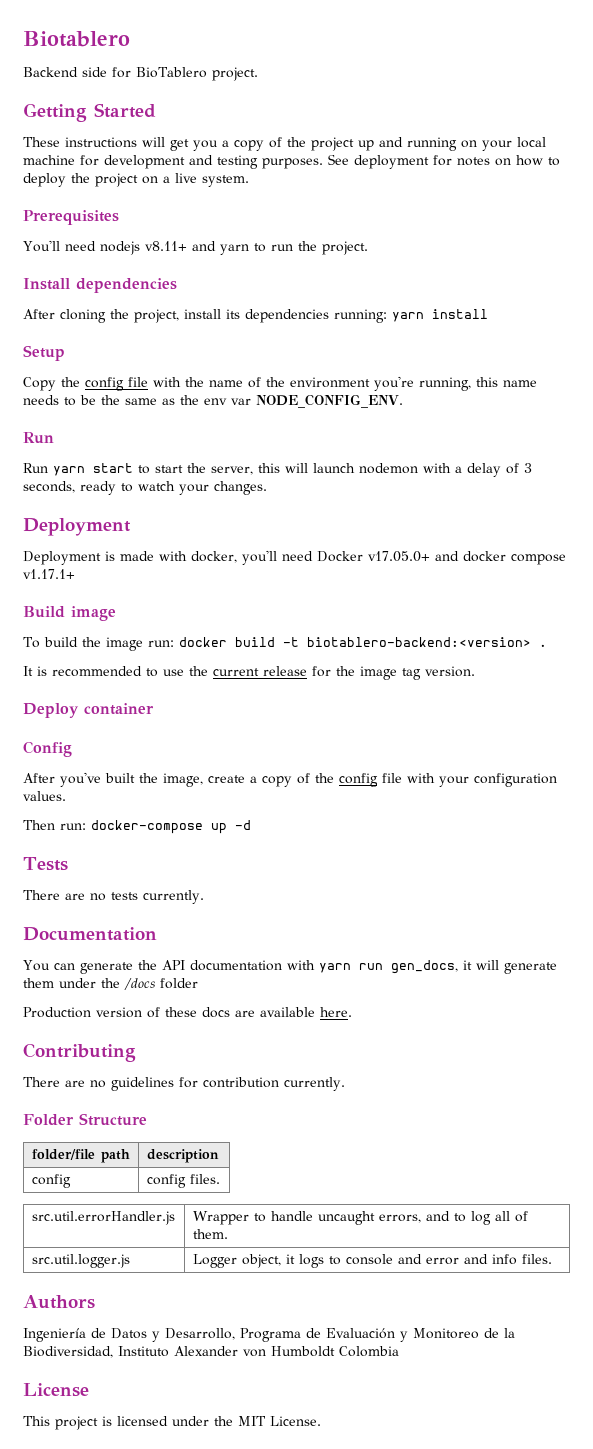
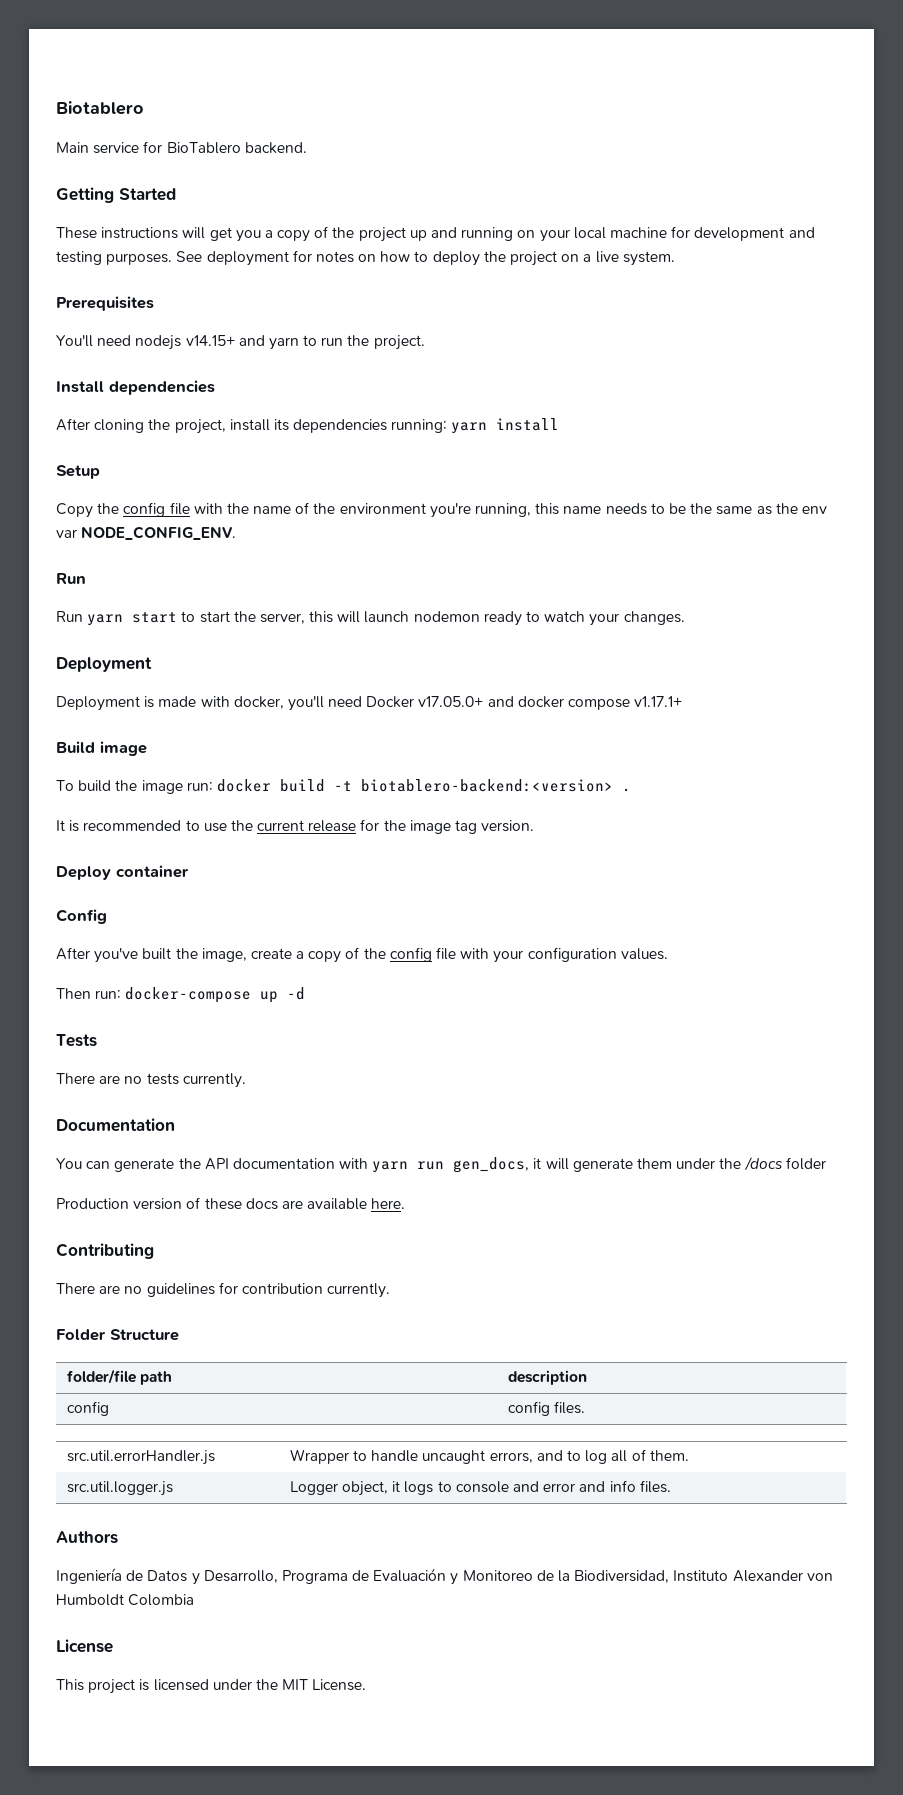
[23,67,107,77] Backend side -> [56,142,140,154] Main service
[211,67,258,81] project. -> [244,142,307,154] backend.
[144,241,187,251] v8.11+ -> [185,335,235,346] v14.15+
[423,463,532,477] [23,481,75,493] with a delay of 3 seconds, -> (480, 616) none

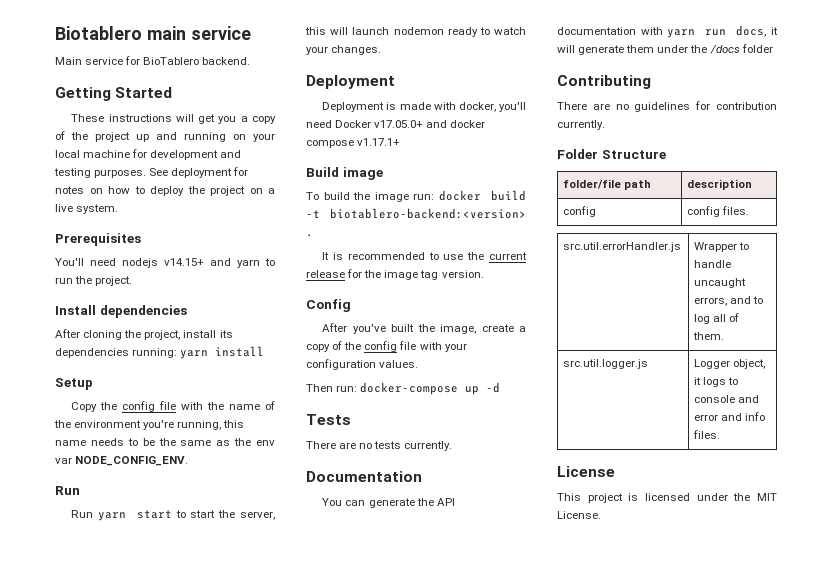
(144, 108) none -> [146,26,251,40] main service
[56,865,189,880] // Deploy container -> (484, 274) none
[453,1157,530,1173] gen_docs, -> [736,25,767,37] docs,
[56,1197,406,1210] // Production version of these docs are available here. -> (773, 48) none
[56,1531,118,1544] [56,1568,833,1585] [56,1594,195,1606] // Authors // Ingeniería de Datos y Desarrollo, Programa de Evaluación y Monitoreo de la Biodiversidad, Instituto Alexander von Humboldt Colombia -> (721, 434) none

